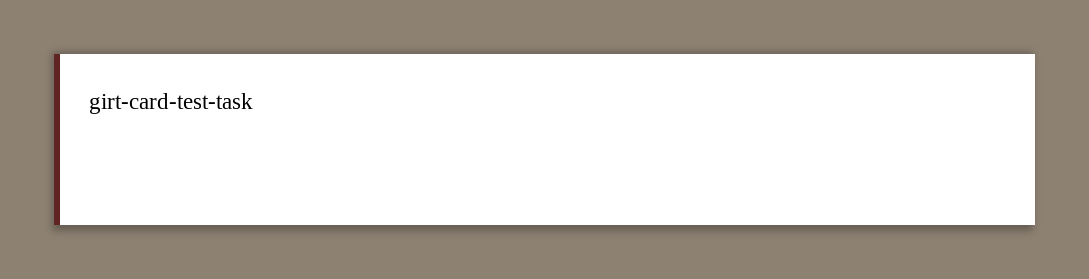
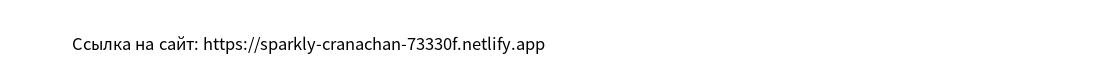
[89,93,253,114] girt-card-test-task -> [72,36,546,54] Ссылка на сайт: https://sparkly-cranachan-73330f.netlify.app

